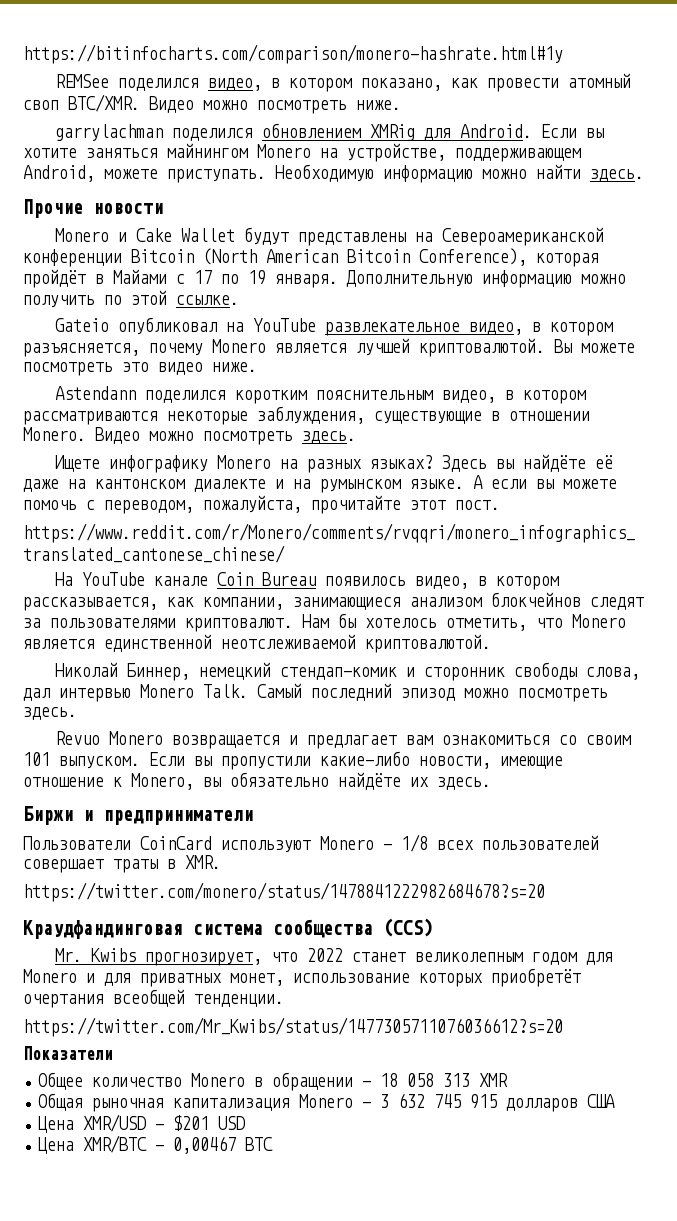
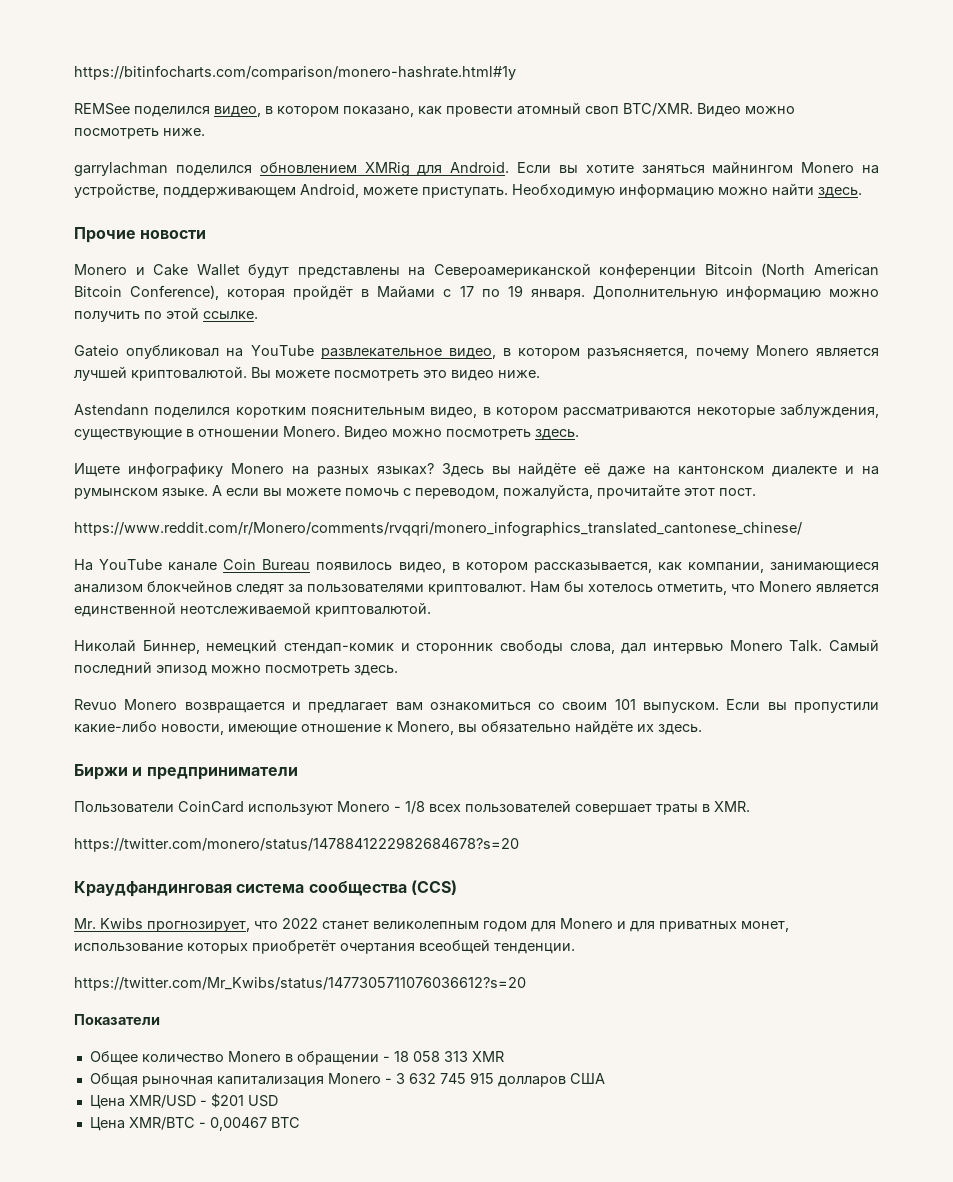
[383,844,392,850] — -> [394,806,401,812] -
[362,1081,372,1087] — -> [382,1056,390,1062] -
[362,1102,372,1108] — -> [384,1078,392,1084] -
[155,1124,165,1130] — -> [199,1100,207,1106] -
[155,1145,165,1151] — -> [198,1122,206,1128] -

